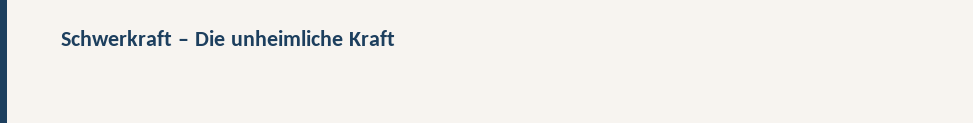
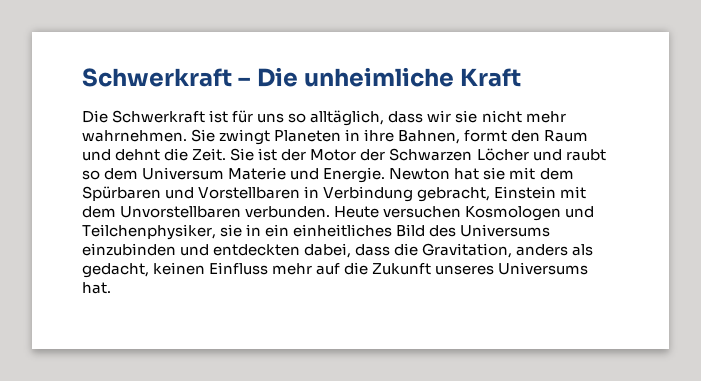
(395, 38) none -> [82,110,566,126] [82,129,589,145] [82,148,606,161] [82,167,574,183] [82,186,587,202] [82,206,595,221] [82,224,551,240] [82,243,594,258] [82,262,589,278] [82,282,111,294] // Die Schwerkraft ist für uns so alltäglich, dass wir sie nicht mehr wahrnehmen. Sie zwingt Planeten in ihre Bahnen, formt den Raum und dehnt die Zeit. Sie ist der Motor der Schwarzen Löcher und raubt so dem Universum Materie und Energie. Newton hat sie mit dem Spürbaren und Vorstellbaren in Verbindung gebracht, Einstein mit dem Unvorstellbaren verbunden. Heute versuchen Kosmologen und Teilchenphysiker, sie in ein einheitliches Bild des Universums einzubinden und entdeckten dabei, dass die Gravitation, anders als gedacht, keinen Einfluss mehr auf die Zukunft unseres Universums hat.

